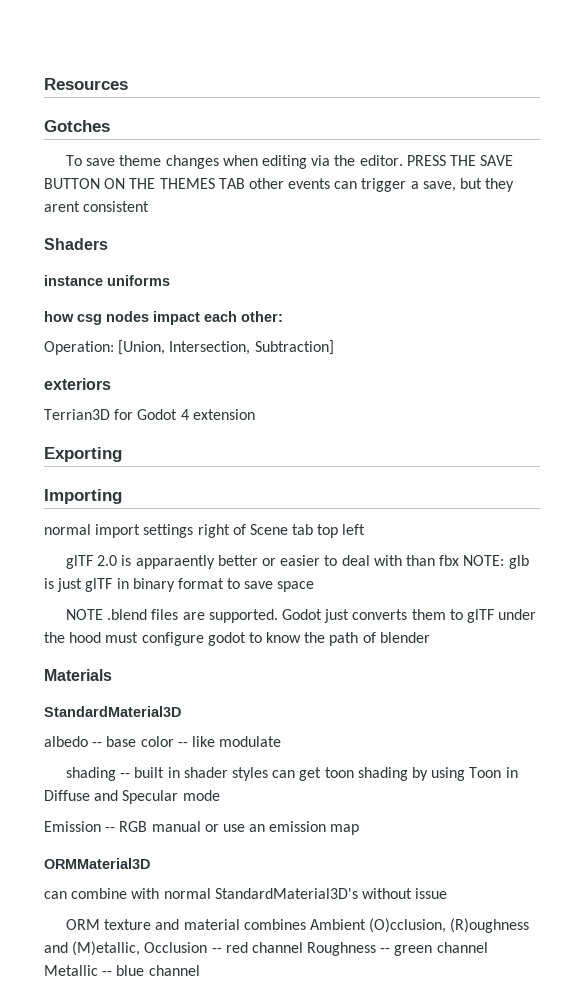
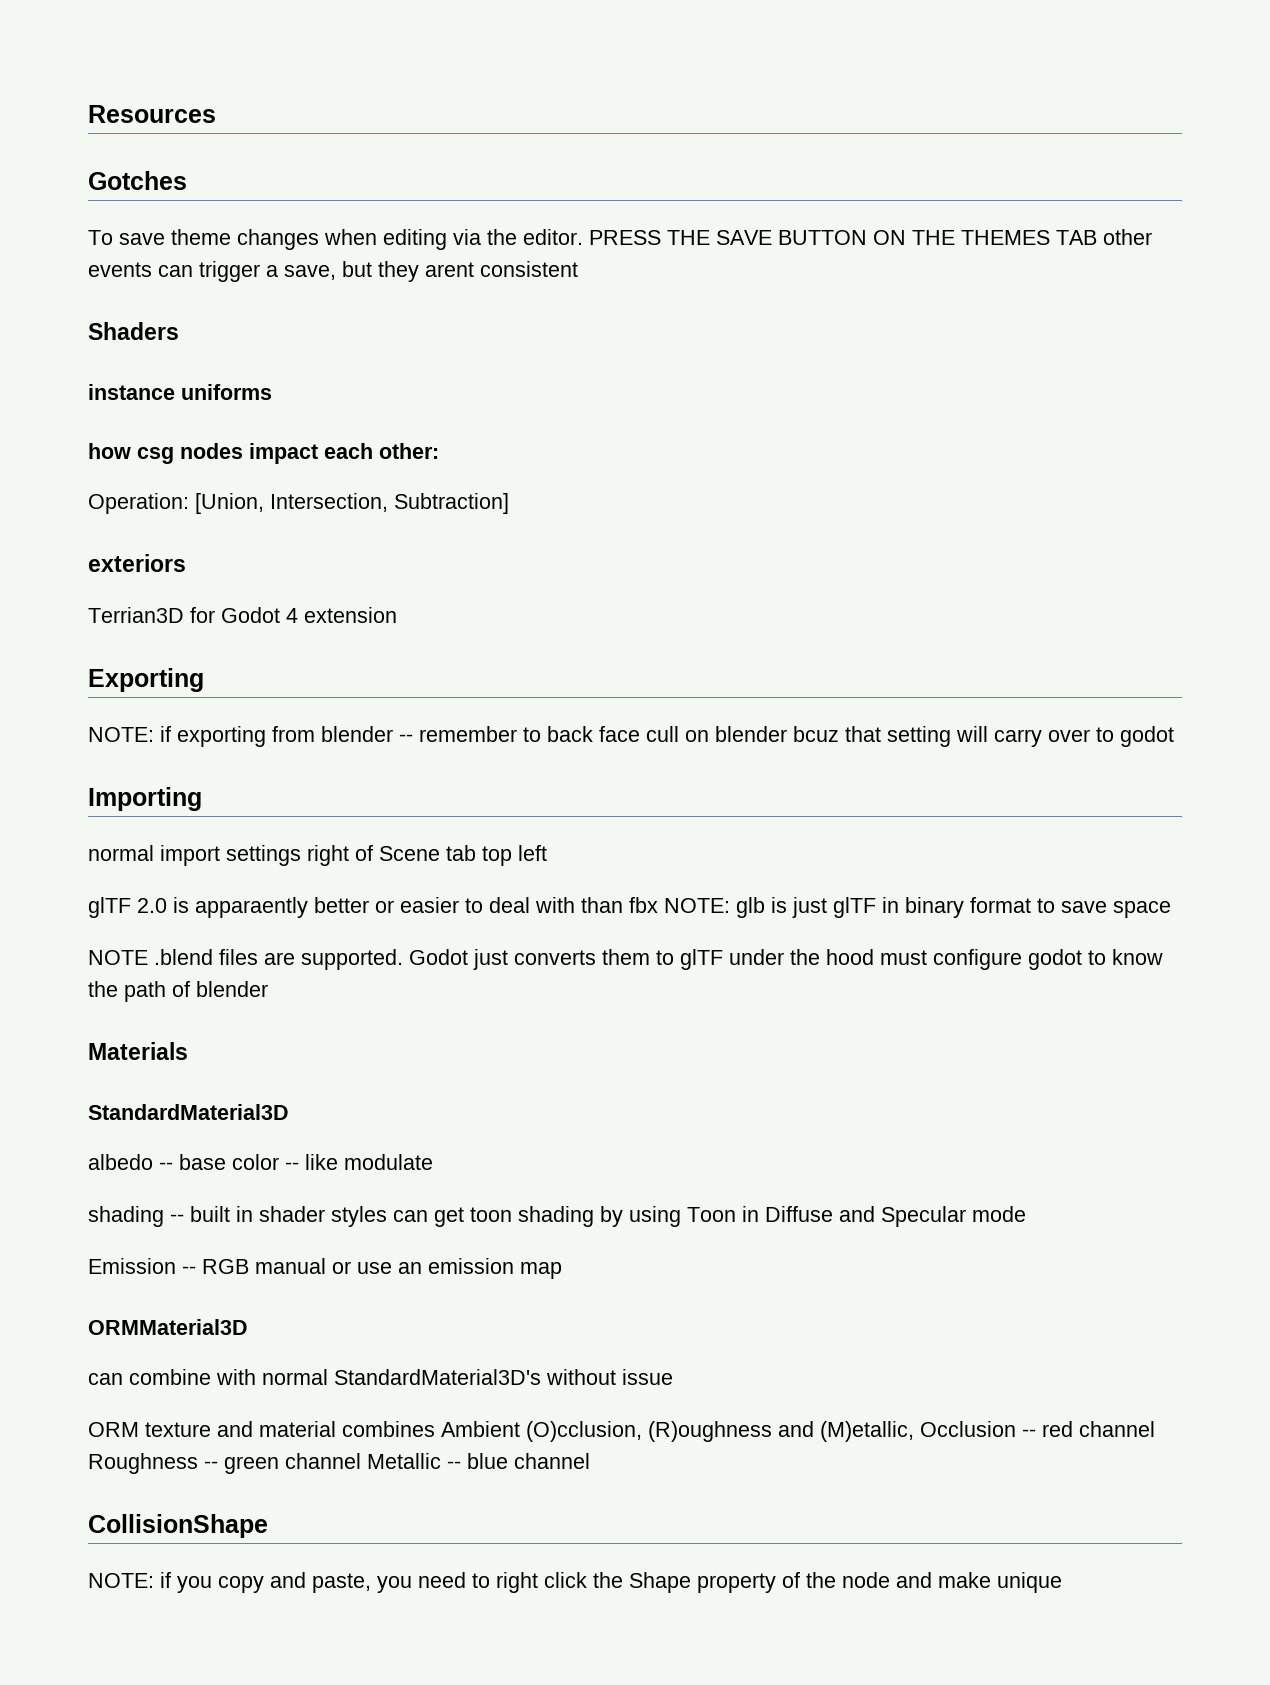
(122, 454) none -> [88,726,1174,747] // NOTE: if exporting from blender -- remember to back face cull on blender bcuz that setting will carry over to godot
(200, 970) none -> [88,1514,268,1538] [88,1572,1062,1593] // CollisionShape // NOTE: if you copy and paste, you need to right click the Shape property of the node and make unique

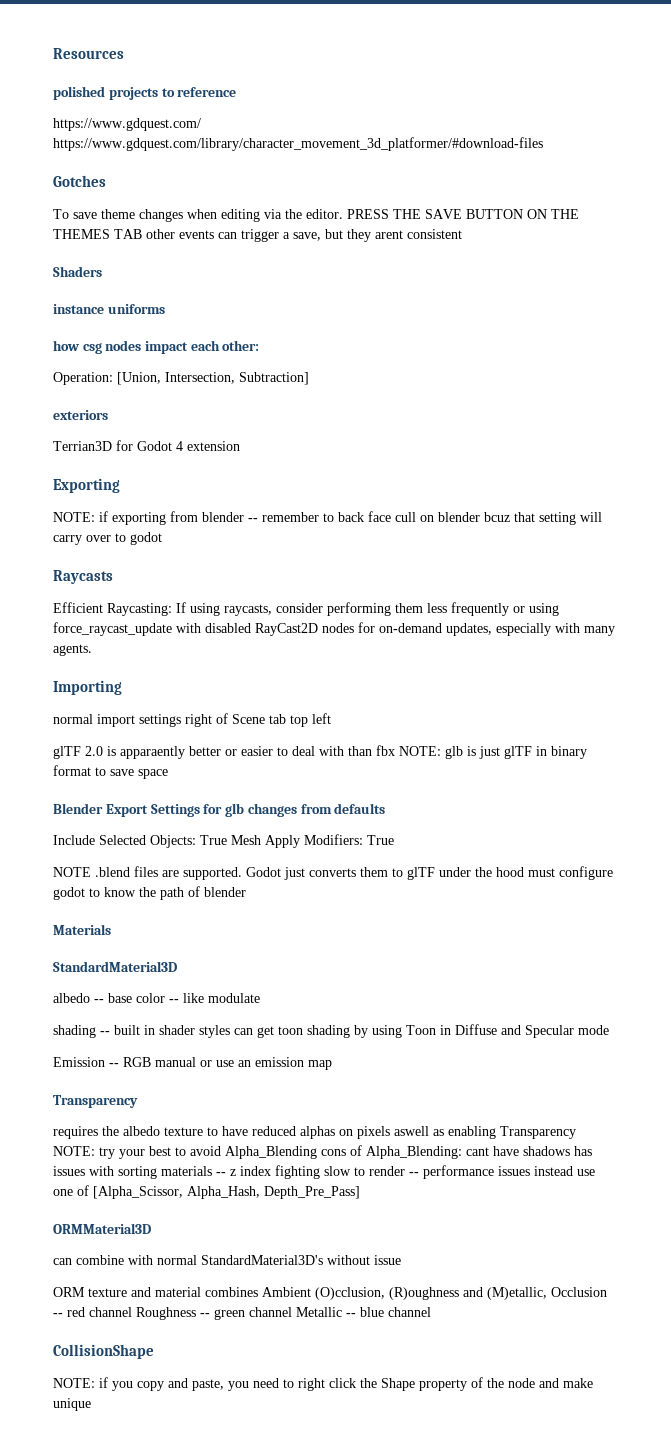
(216, 114) none -> [53,86,237,100] [53,118,201,131] [53,137,543,151] // polished projects to reference // https://www.gdquest.com/ https://www.gdquest.com/library/character_movement_3d_platformer/#download-files
(1174, 736) none -> [53,570,113,584] [53,602,559,616] [53,622,615,636] [53,644,92,656] // Raycasts // Efficient Raycasting: If using raycasts, consider performing them less frequently or using force_raycast_update with disabled RayCast2D nodes for on-demand updates, especially with many agents.
(1171, 909) none -> [53,803,386,817] [53,834,394,848] // Blender Export Settings for glb changes from defaults // Include Selected Objects: True Mesh Apply Modifiers: True
(562, 1270) none -> [53,1095,138,1108] [53,1126,576,1139] [53,1145,592,1159] [53,1165,595,1179] [53,1185,360,1199] // Transparency // requires the albedo texture to have reduced alphas on pixels aswell as enabling Transparency NOTE: try your best to avoid Alpha_Blending cons of Alpha_Blending: cant have shadows has issues with sorting materials -- z index fighting slow to render -- performance issues instead use one of [Alpha_Scissor, Alpha_Hash, Depth_Pre_Pass]

